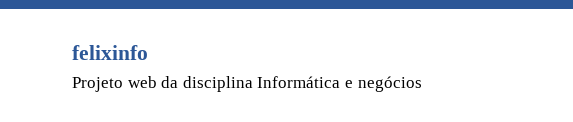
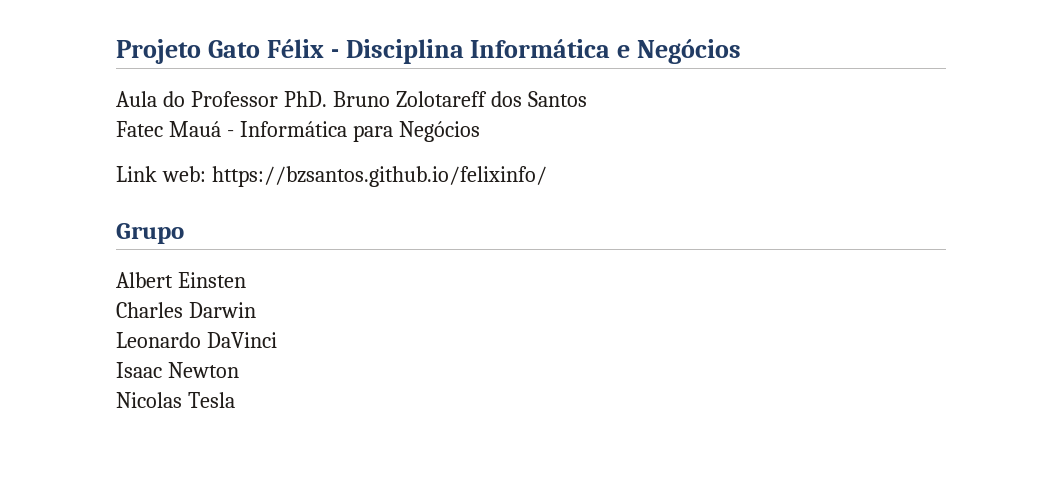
[72,45,148,60] [72,76,422,92] felixinfo // Projeto web da disciplina Informática e negócios -> [116,39,742,64] [116,91,587,107] [116,121,480,142] [116,166,547,187] [116,223,184,244] [116,272,246,288] [116,302,256,318] [116,332,277,348] [116,362,239,378] [116,392,235,408] Projeto Gato Félix - Disciplina Informática e Negócios // Aula do Professor PhD. Bruno Zolotareff dos Santos // Fatec Mauá - Informática para Negócios // Link web: https://bzsantos.github.io/felixinfo/ // Grupo // Albert Einsten // Charles Darwin // Leonardo DaVinci // Isaac Newton // Nicolas Tesla

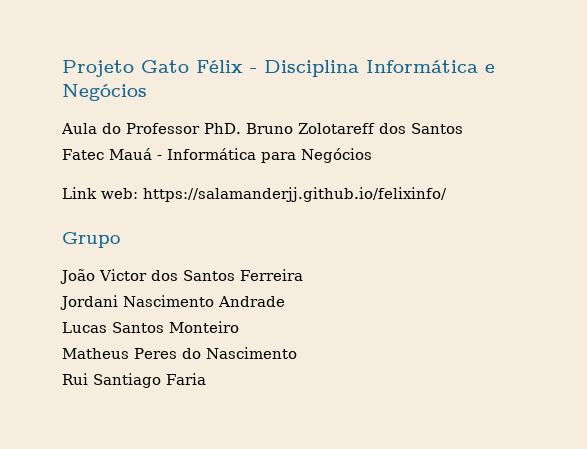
[211,166,547,187] https://bzsantos.github.io/felixinfo/ -> [143,187,447,202] https://salamanderjj.github.io/felixinfo/
[116,272,246,288] [116,302,256,318] [116,332,277,348] [116,362,239,378] [116,392,235,408] Albert Einsten // Charles Darwin // Leonardo DaVinci // Isaac Newton // Nicolas Tesla -> [60,269,303,284] [60,295,285,310] [62,321,239,333] [62,347,297,359] [62,373,206,388] João Victor dos Santos Ferreira // Jordani Nascimento Andrade // Lucas Santos Monteiro // Matheus Peres do Nascimento // Rui Santiago Faria

